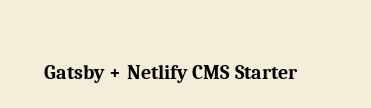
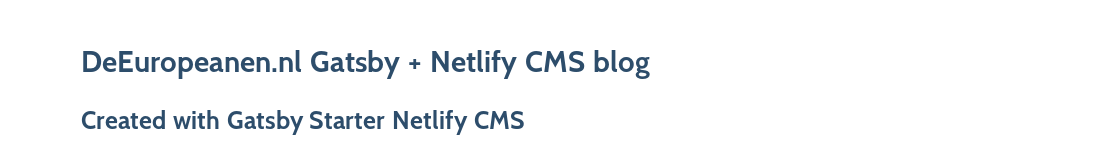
(44, 73) none -> [81,50,302,79] DeEuropeanen.nl
[234,65,298,79] Starter -> [592,50,650,79] [81,110,525,135] blog // Created with Gatsby Starter Netlify CMS

